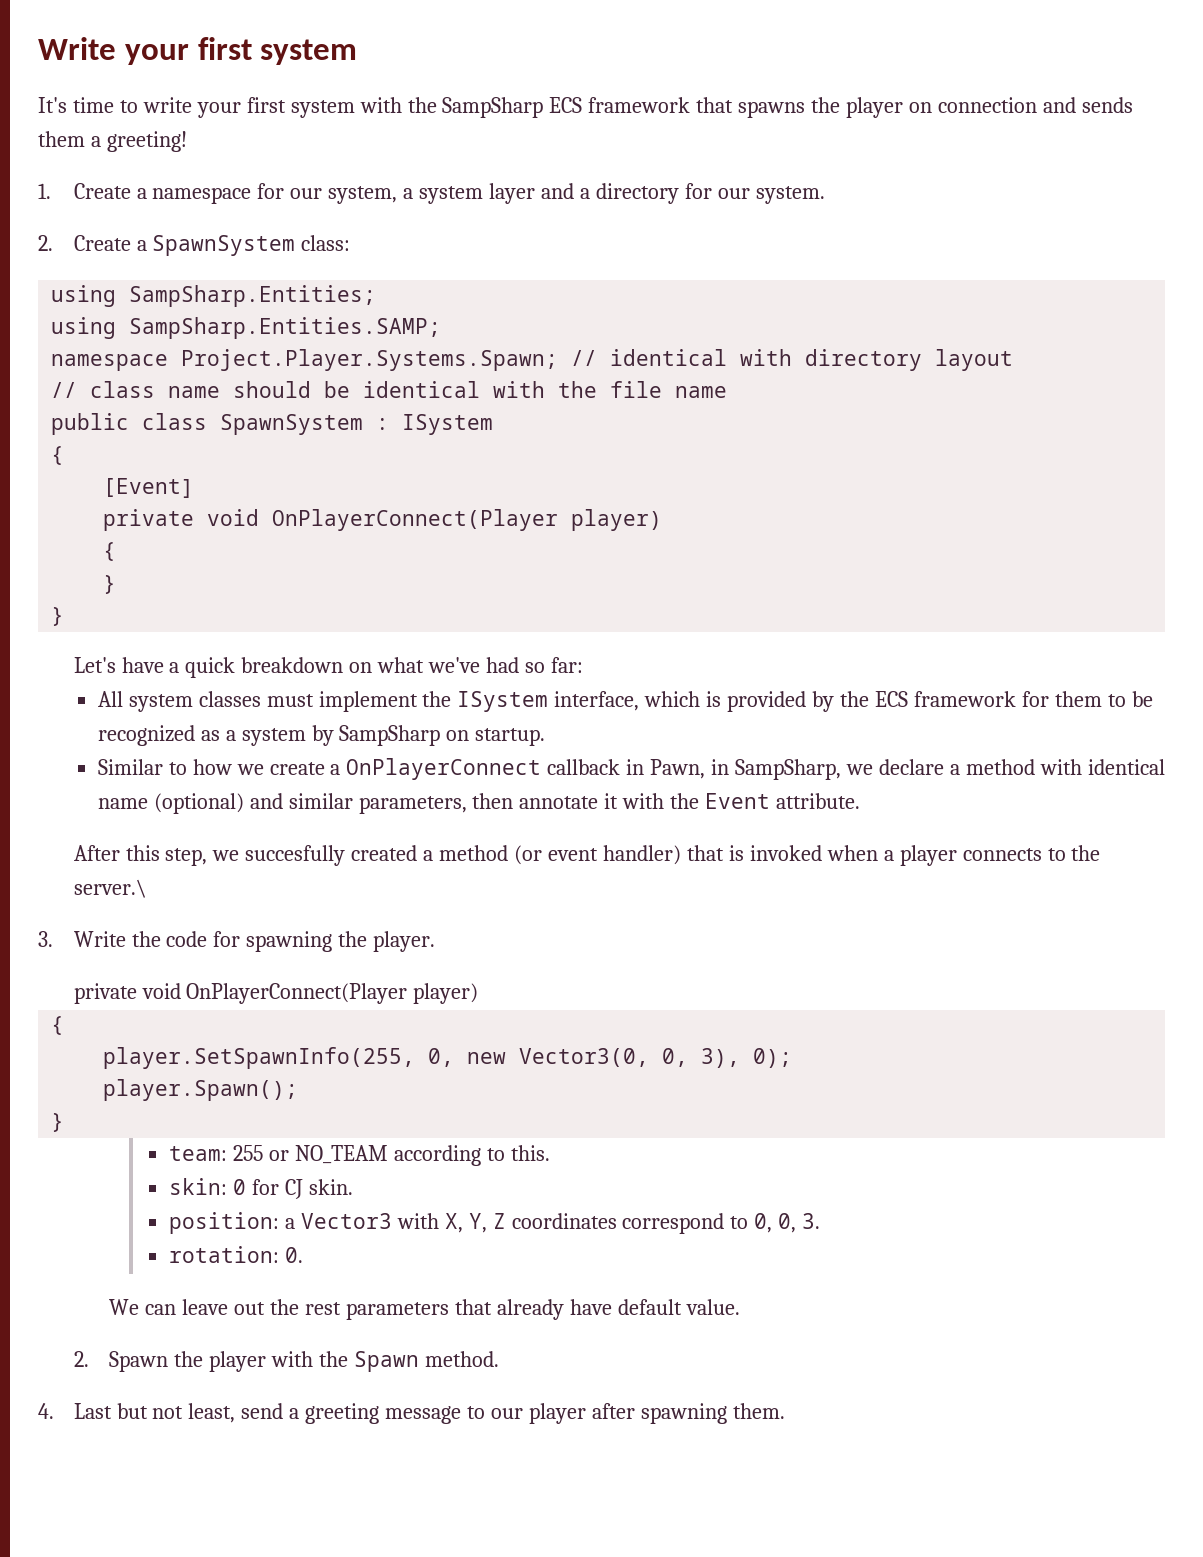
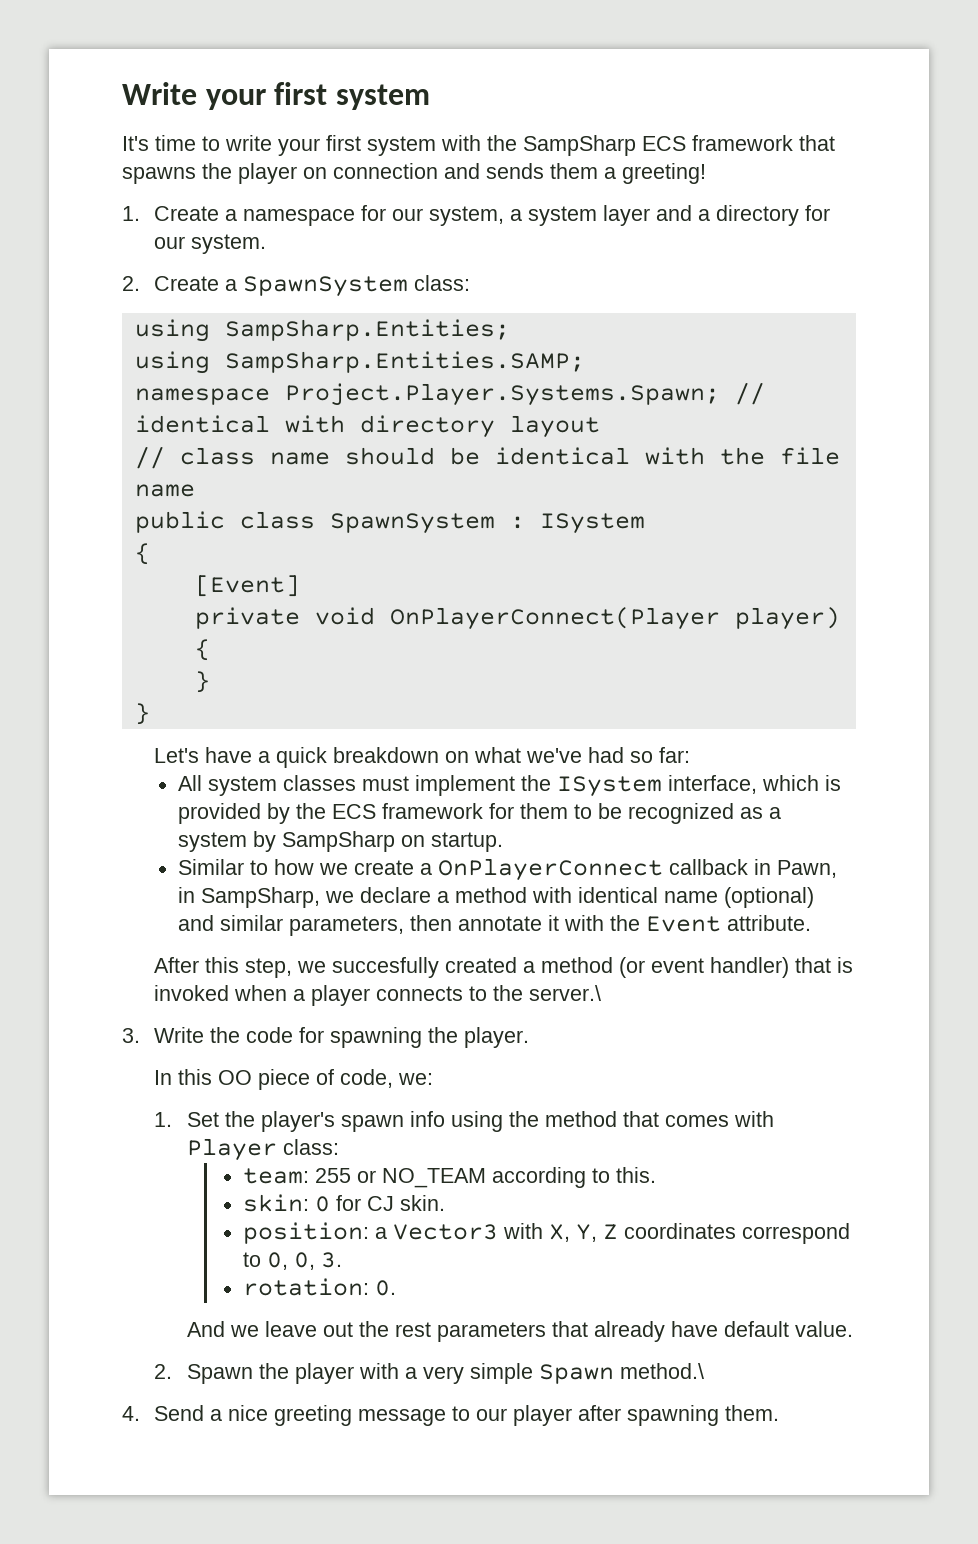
[73,983,479,1004] [51,1016,65,1035] [103,1047,793,1069] [103,1079,299,1101] [51,1113,65,1132] private void OnPlayerConnect(Player player) // { // player.SetSpawnInfo(255, 0, new Vector3(0, 0, 3), 0); // player.Spawn(); // } -> [154,1069,434,1090] [154,1111,774,1132] [186,1138,339,1161] In this OO piece of code, we: // 1. Set the player's spawn info using the method that comes with Player class:
[109,1299,177,1315] We can -> [186,1321,259,1337] And we
[318,1351,499,1372] [38,1403,300,1423] the Spawn method. // 4. Last but not least, send a -> [404,1363,704,1384] [122,1405,269,1421] a very simple Spawn method.\ // 4. Send a nice

